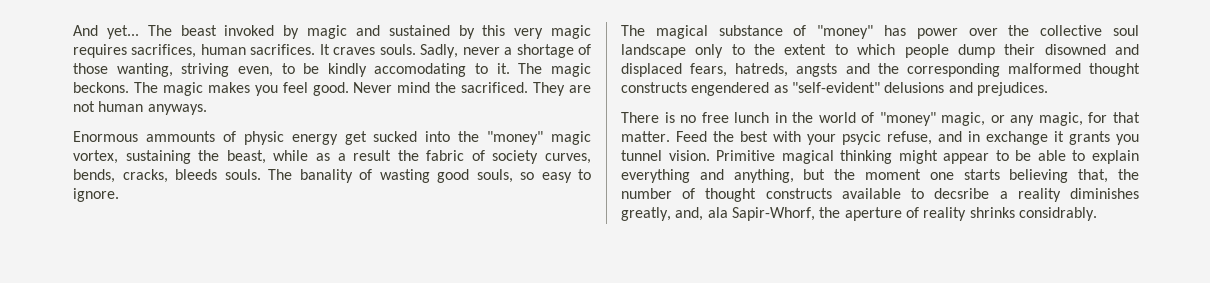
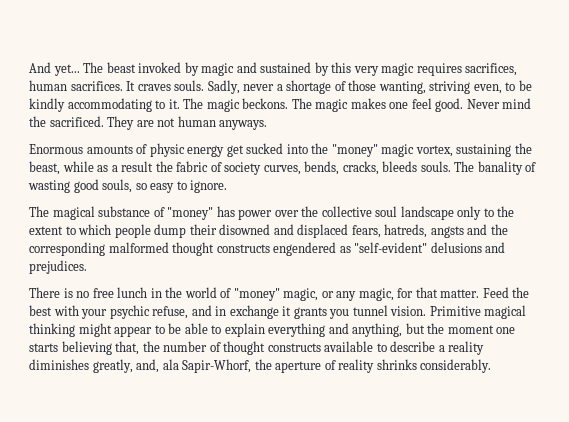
[374,63,467,77] accomodating -> [67,98,152,112] accommodating
[254,85,278,96] you -> [389,102,409,109] one
[145,131,215,142] ammounts -> [86,145,133,154] amounts
[842,131,881,145] psycic -> [109,305,150,319] psychic
[934,188,990,199] decsribe -> [390,341,436,352] describe
[1018,207,1097,221] considrably. -> [420,359,492,373] considerably.

